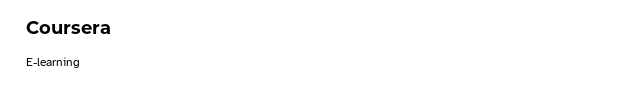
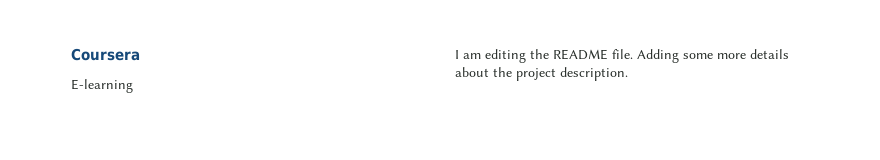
(80, 62) none -> [455,49,789,63] [455,67,628,81] // I am editing the README file. Adding some more details about the project description.

